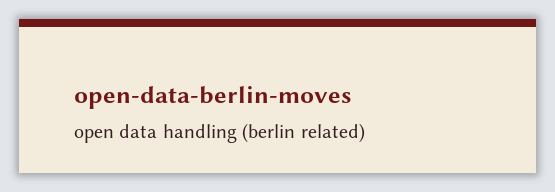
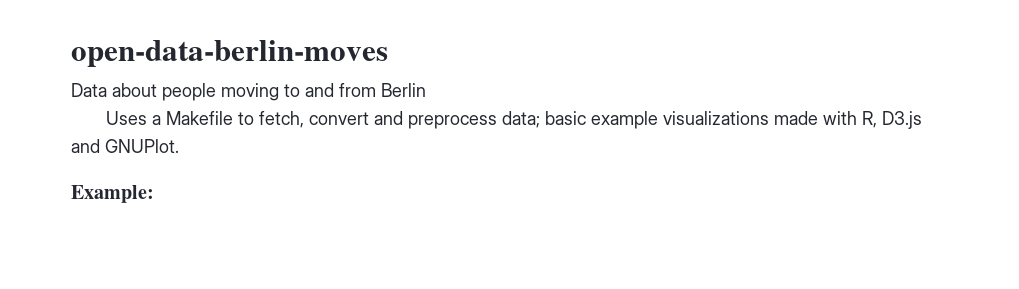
[74,123,365,143] open data handling (berlin related) -> [71,83,426,101] [105,111,922,129] [71,139,179,153] [71,185,154,203] Data about people moving to and from Berlin // Uses a Makefile to fetch, convert and preprocess data; basic example visualizations made with R, D3.js and GNUPlot. // Example:

